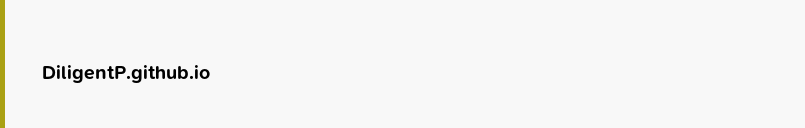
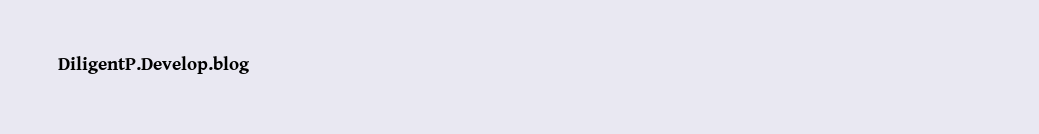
[42,65,210,83] DiligentP.github.io -> [58,56,250,74] DiligentP.Develop.blog

